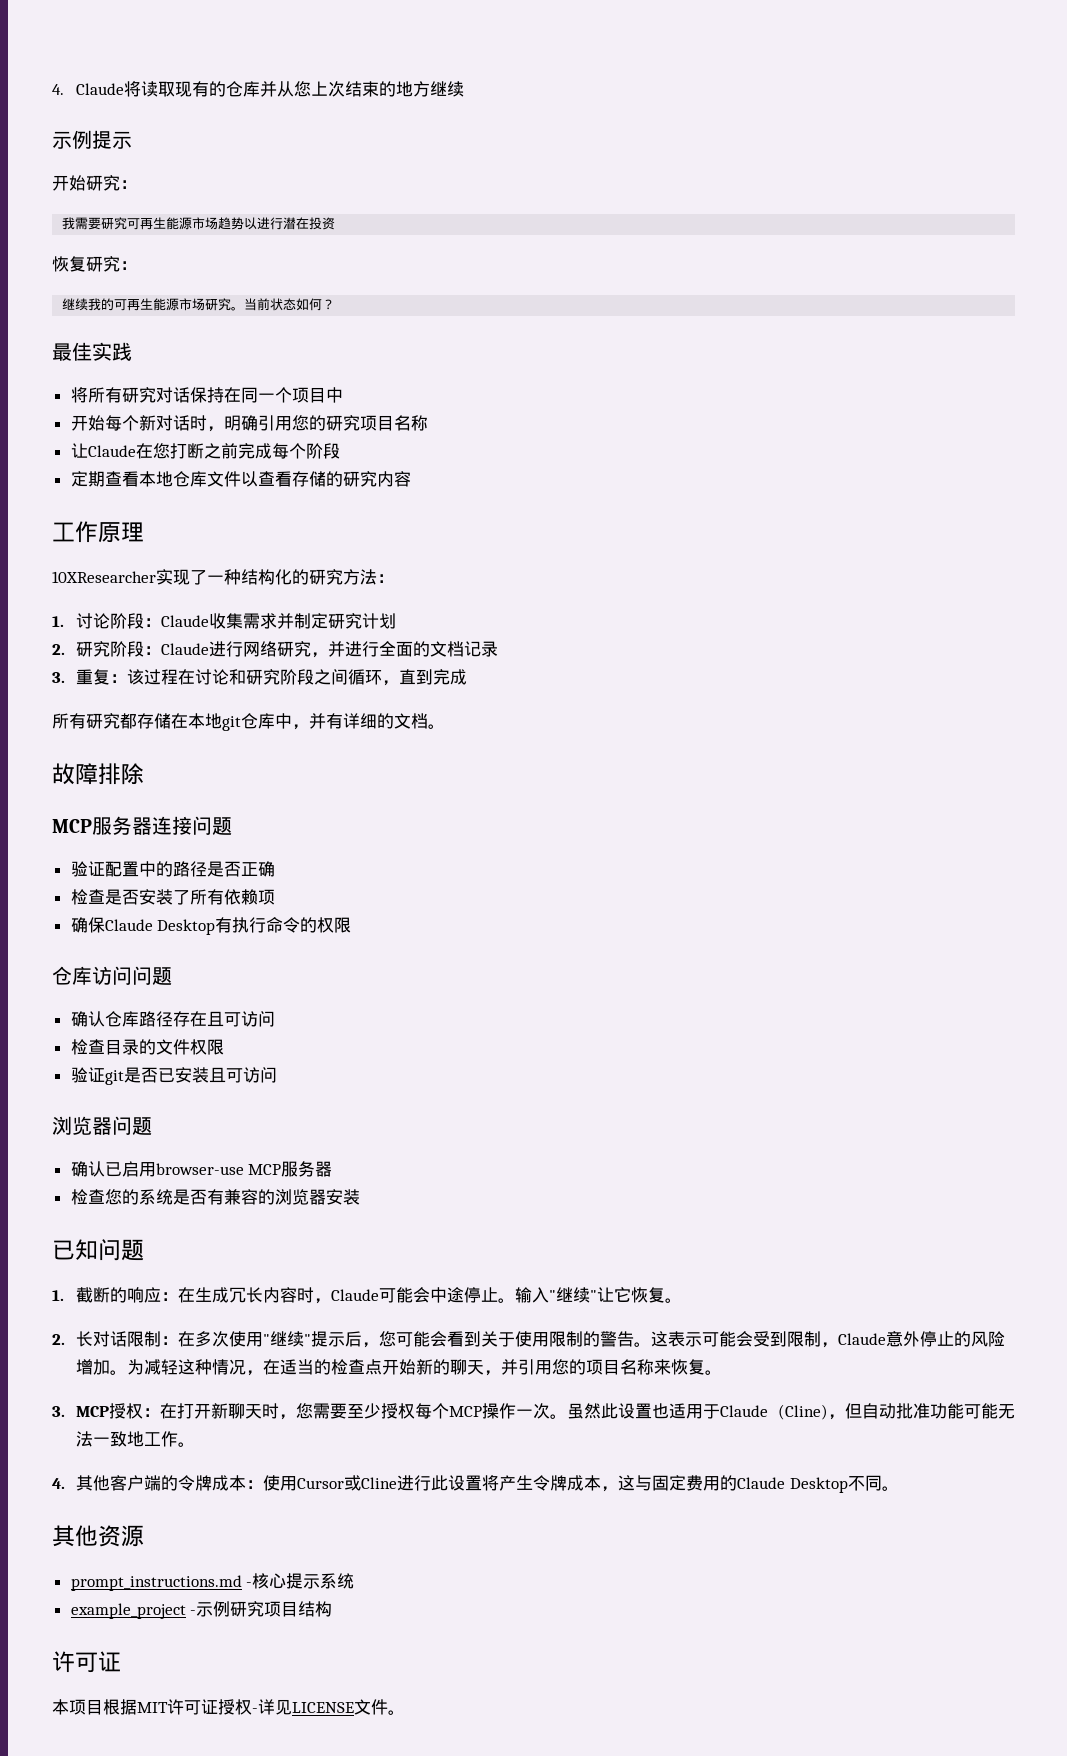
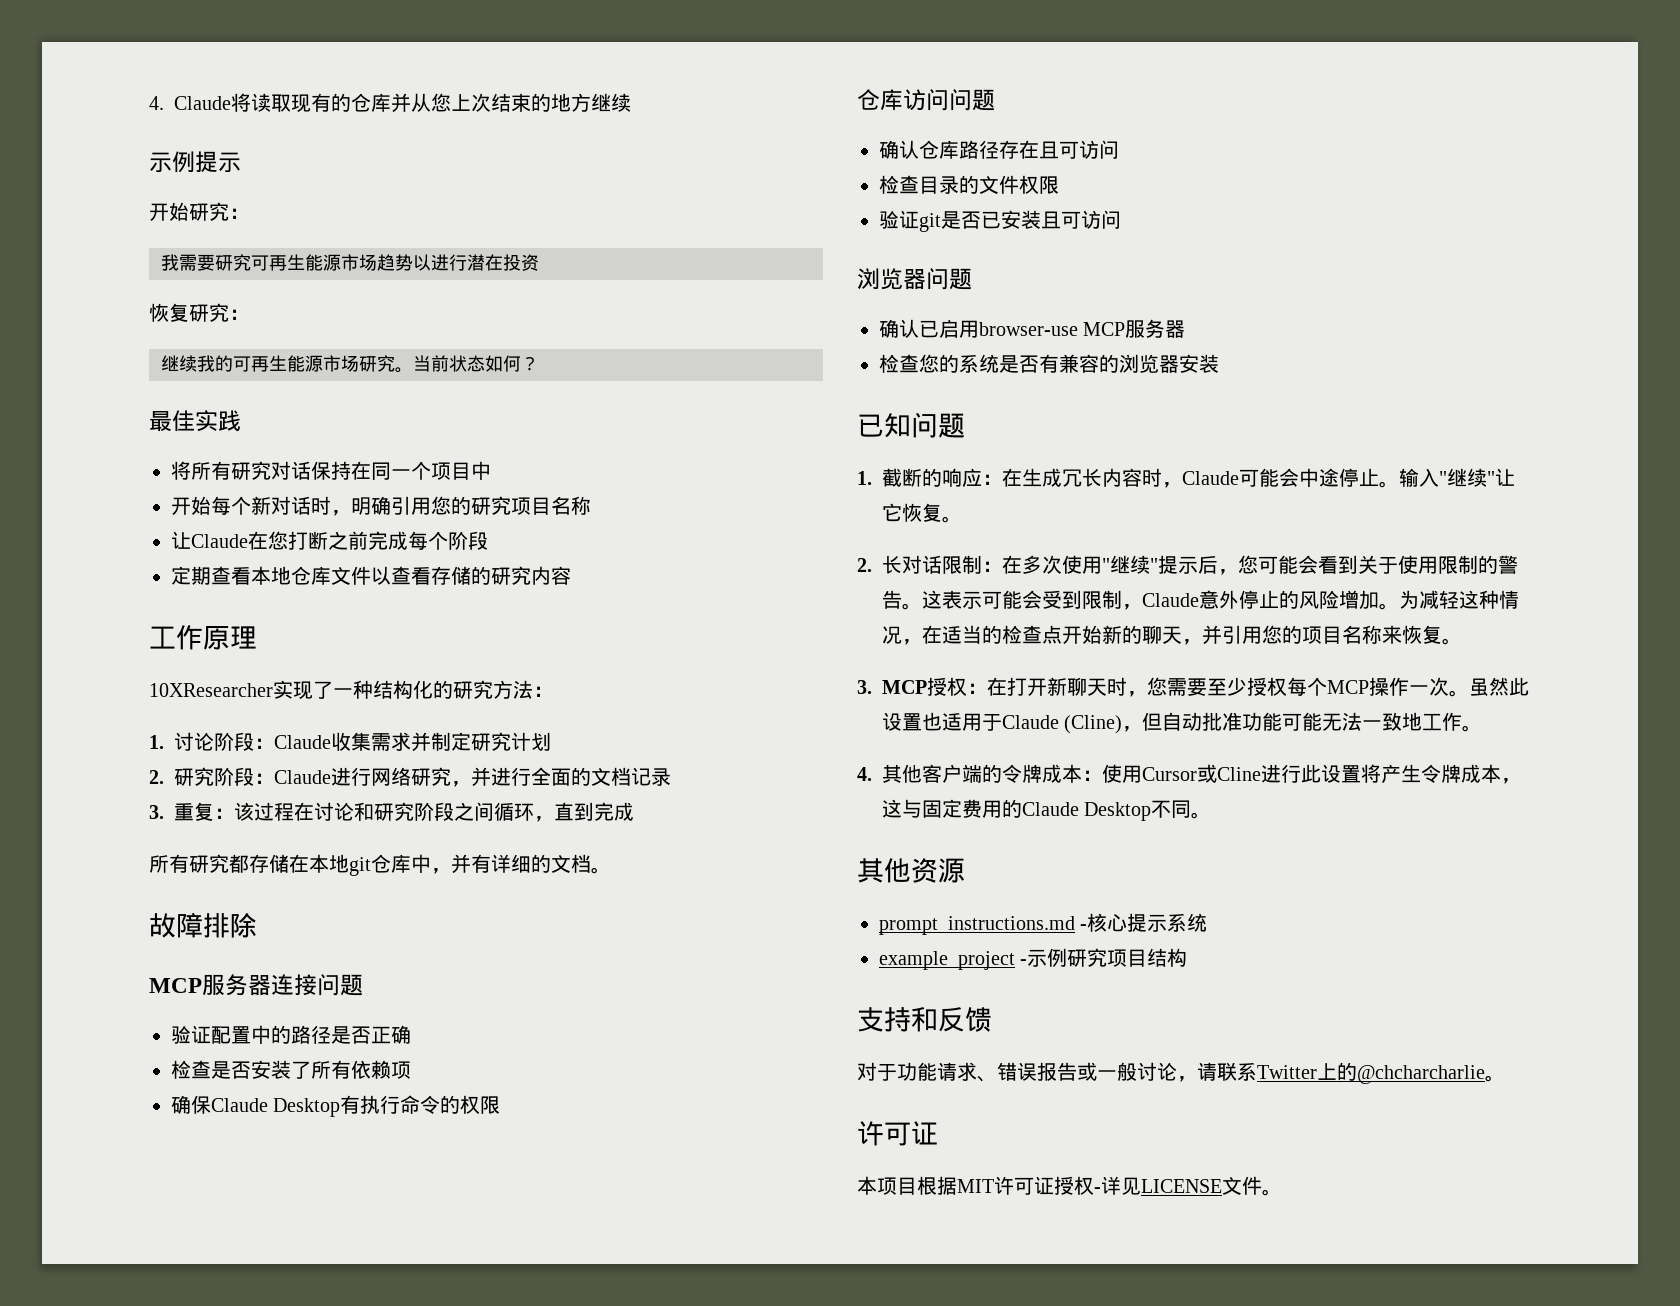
(333, 1609) none -> [857,1007,992,1032] [857,1062,1505,1084] // 支持和反馈 // 对于功能请求、错误报告或一般讨论，请联系Twitter上的@chcharcharlie。

